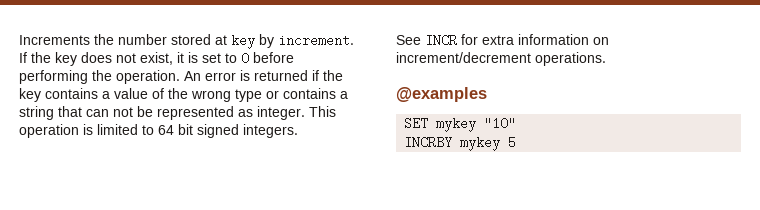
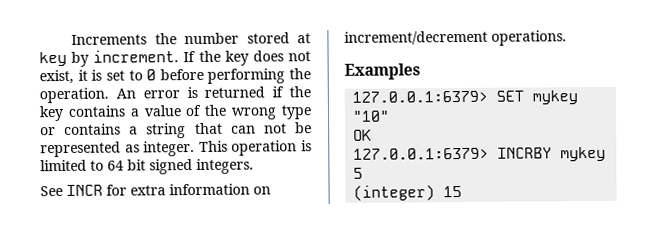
[396,87,487,102] @examples // -> [344,63,421,80] [352,90,489,103] Examples // 127.0.0.1:6379>
(517, 123) none -> [353,129,373,141] [353,147,490,160] OK // 127.0.0.1:6379>
(517, 142) none -> [353,185,463,201] // (integer) 15

